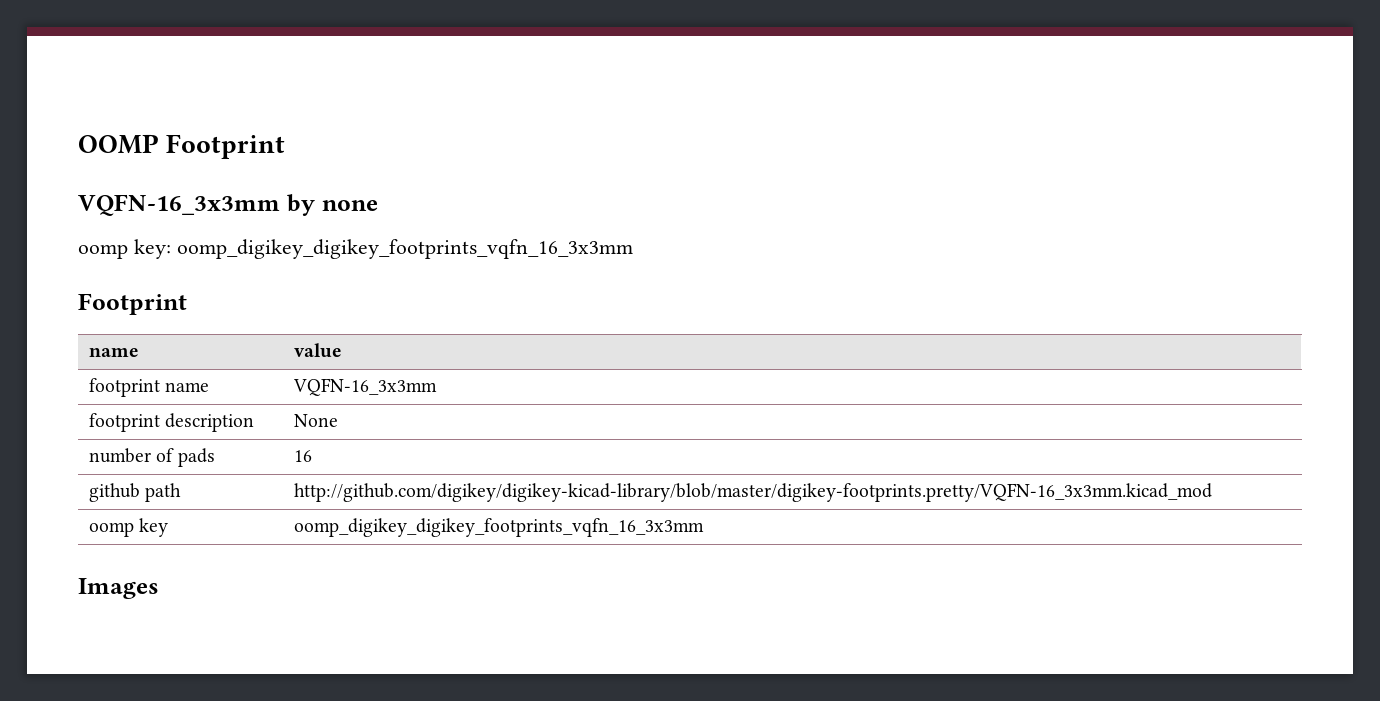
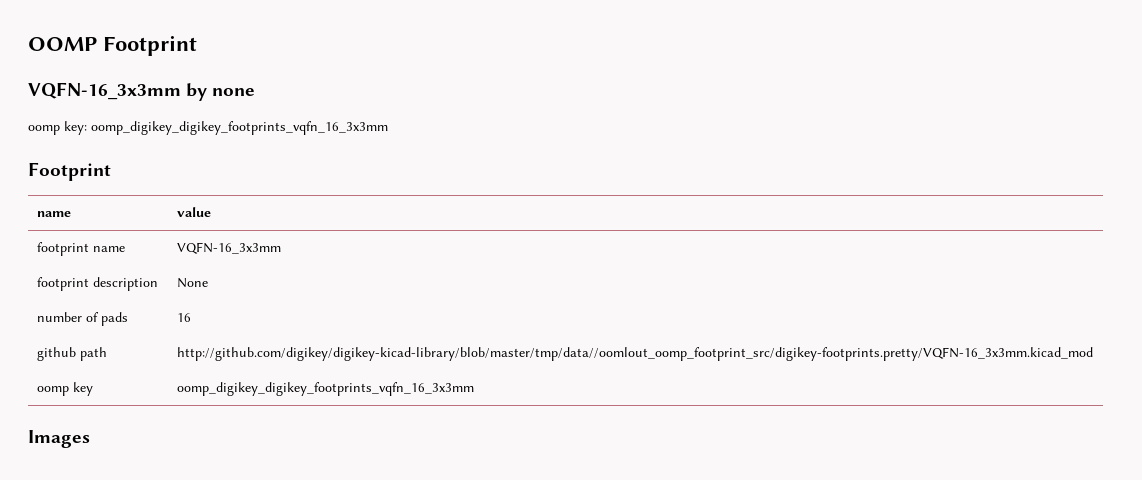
[294,483,1213,502] http://github.com/digikey/digikey-kicad-library/blob/master/digikey-footprints.pretty/VQFN-16_3x3mm.kicad_mod -> [176,347,1093,361] http://github.com/digikey/digikey-kicad-library/blob/master/tmp/data//oomlout_oomp_footprint_src/digikey-footprints.pretty/VQFN-16_3x3mm.kicad_mod

